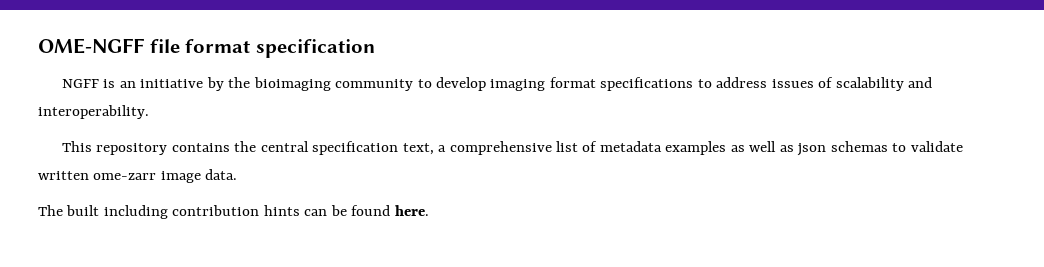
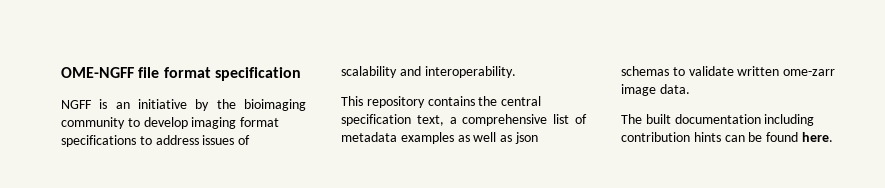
(100, 210) none -> [674,114,761,124] documentation

